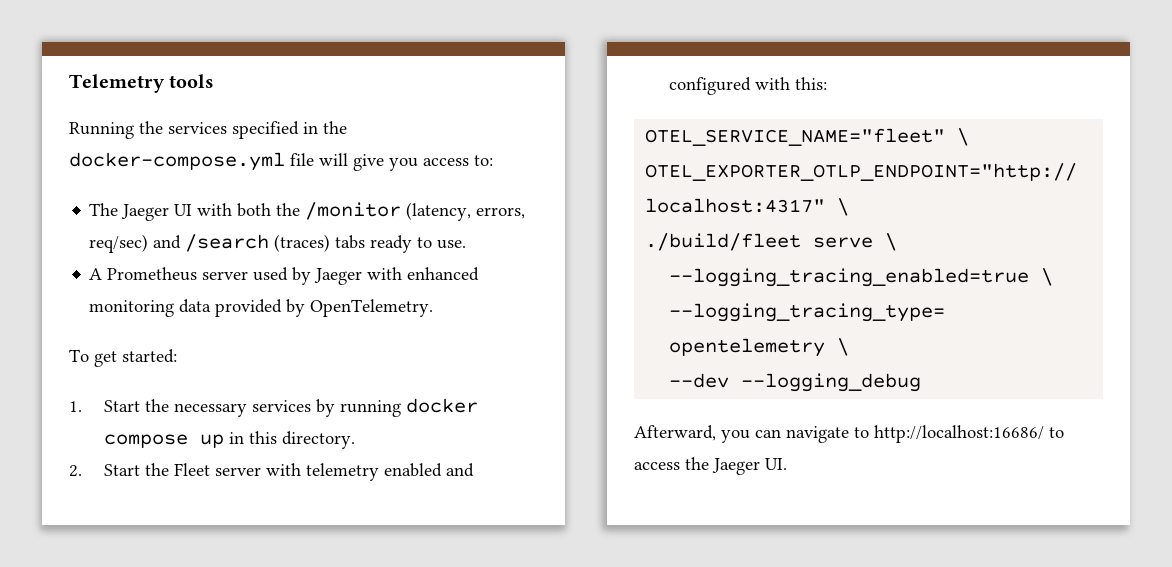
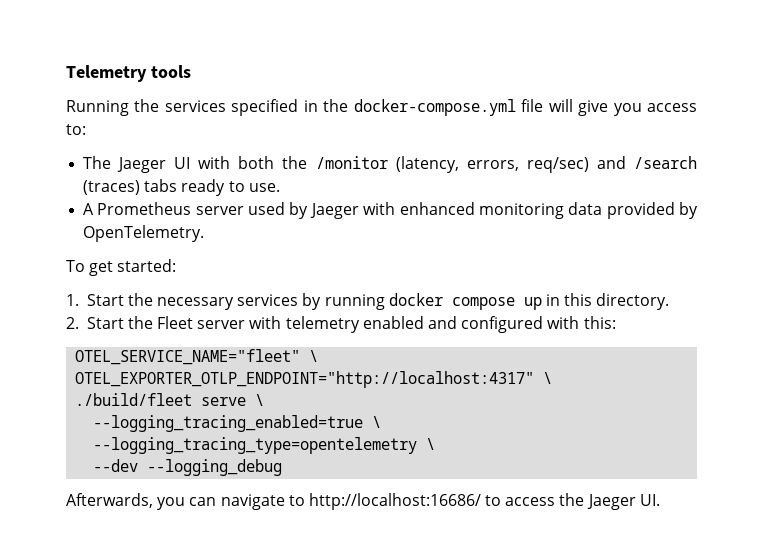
[634,425,716,441] Afterward, -> [66,493,153,508] Afterwards,

